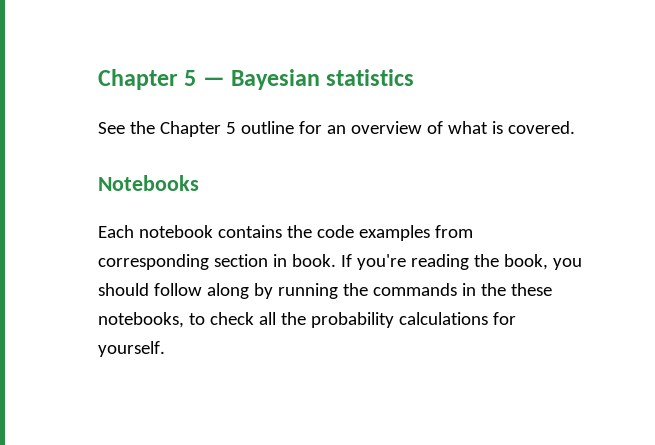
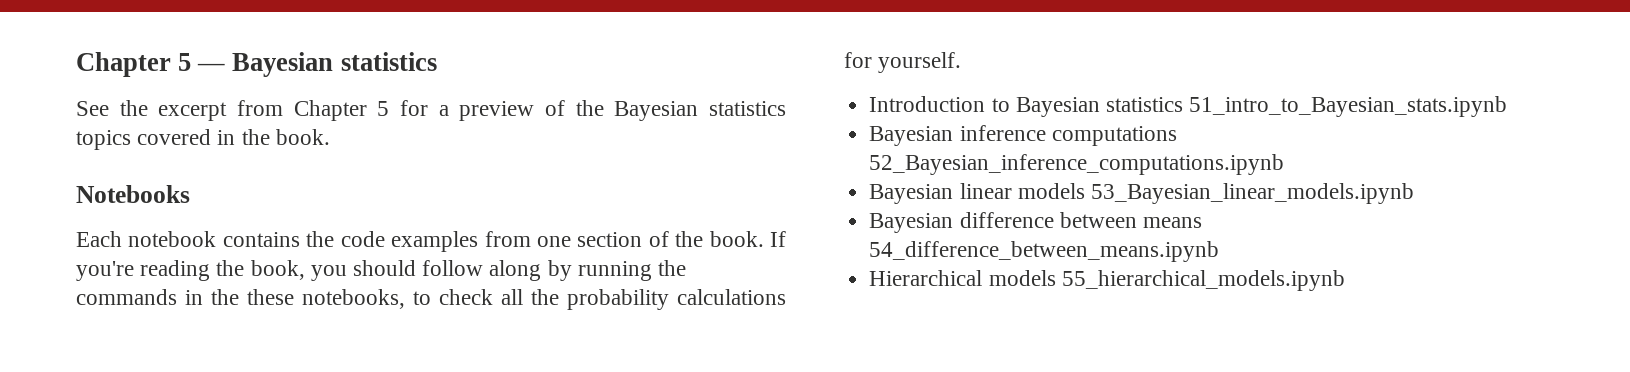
[159,121,575,137] Chapter 5 outline for an overview of what is covered. -> [158,100,786,121] [76,129,330,150] excerpt from Chapter 5 for a preview of the Bayesian statistics topics covered in the book.
[98,254,287,270] corresponding section in -> [536,231,704,247] one section of the
(165, 349) none -> [869,96,1508,117] [869,125,1177,146] [869,154,1285,175] [869,183,1414,204] [869,212,1202,233] [869,241,1220,262] [869,270,1345,291] // Introduction to Bayesian statistics 51_intro_to_Bayesian_stats.ipynb // Bayesian inference computations 52_Bayesian_inference_computations.ipynb // Bayesian linear models 53_Bayesian_linear_models.ipynb // Bayesian difference between means 54_difference_between_means.ipynb // Hierarchical models 55_hierarchical_models.ipynb

